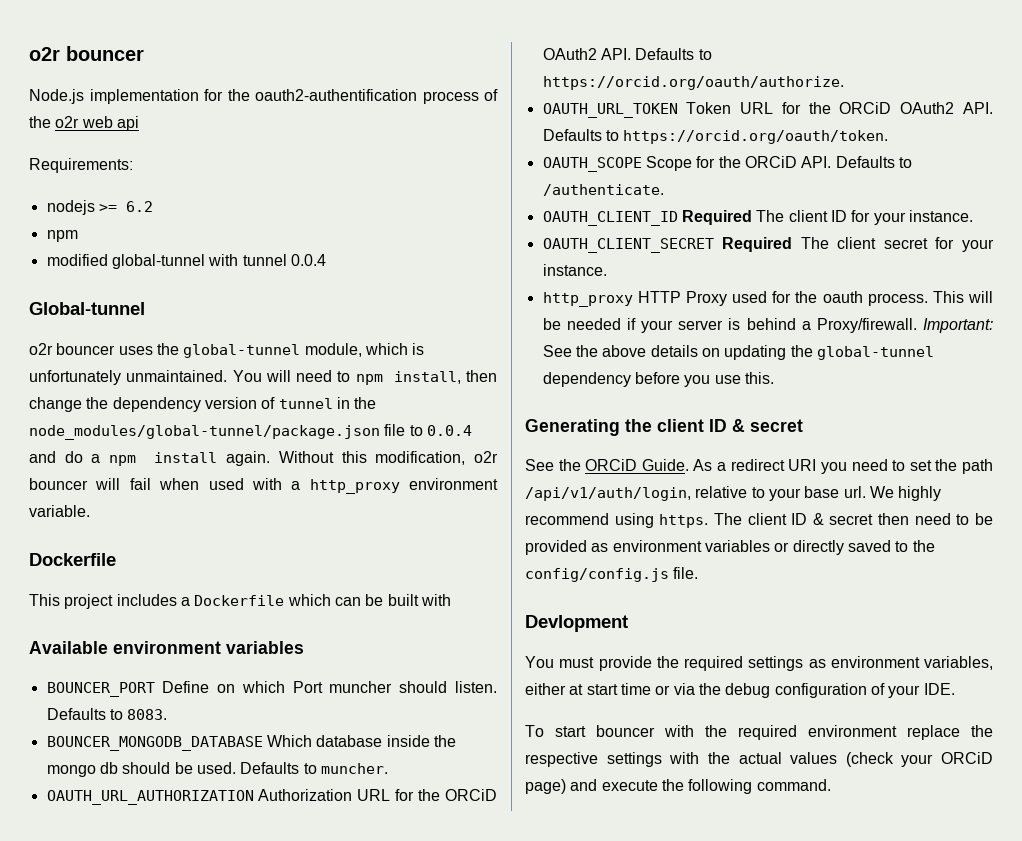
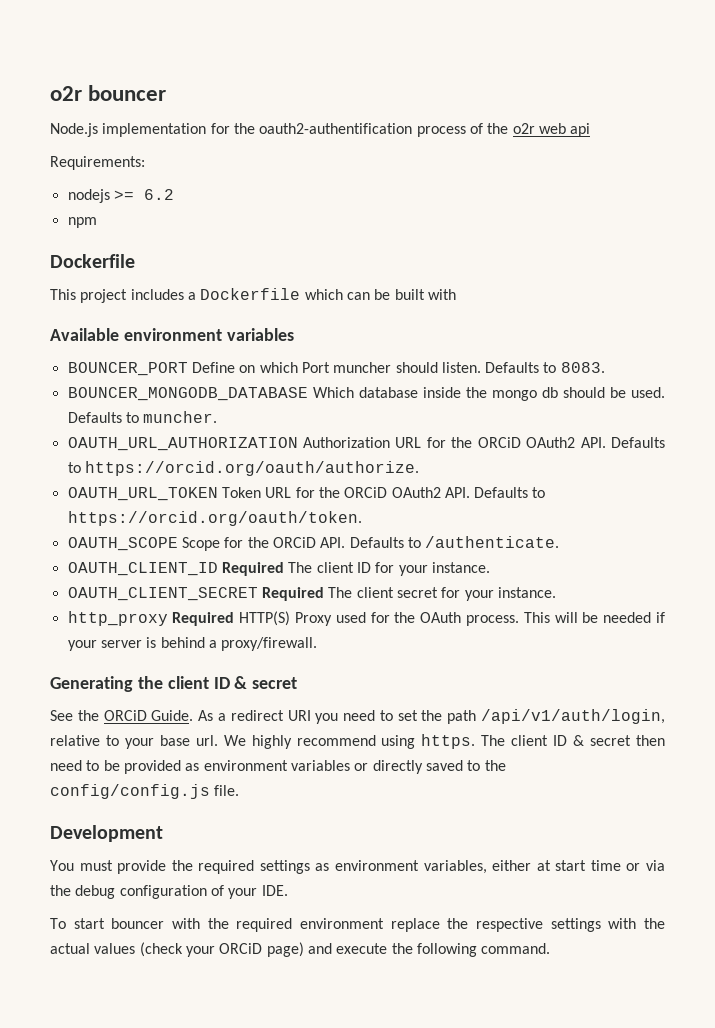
[46,254,326,269] [29,302,145,315] [29,343,425,358] [29,370,498,385] [29,397,377,412] [29,424,472,440] [29,451,499,466] [29,478,498,494] [29,505,90,517] // modified global-tunnel with tunnel 0.0.4 // Global-tunnel // o2r bouncer uses the global-tunnel module, which is unfortunately unmaintained. You will need to npm install, then change the dependency version of tunnel in the node_modules/global-tunnel/package.json file to 0.0.4 and do a npm install again. Without this modification, o2r bouncer will fail when used with a http_proxy environment variable. -> (97, 222) none
[637,291,681,303] HTTP -> [172,611,291,626] Required HTTP(S)
[822,291,863,303] oauth -> [420,612,462,623] OAuth
[816,318,993,333] [542,345,934,360] [542,372,774,387] Proxy/firewall. Important: See the above details on updating the global-tunnel dependency before you use this. -> [221,637,318,651] proxy/firewall.
[525,615,628,632] Devlopment -> [50,825,163,842] Development

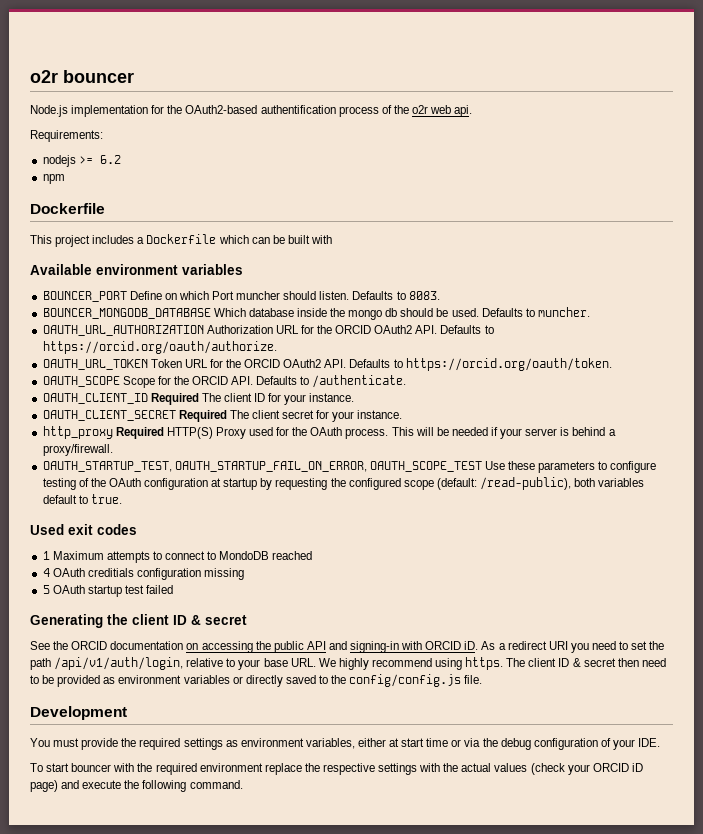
[259,123,413,134] oauth2-authentification -> [185,105,336,114] OAuth2-based authentification
[570,123,591,137] api -> [454,105,473,117] api.
[477,437,521,448] ORCiD -> [335,325,372,334] ORCID
[344,487,388,498] ORCiD -> [244,359,281,368] ORCID
[272,537,316,548] ORCiD -> [192,376,229,385] ORCID
(318, 644) none -> [42,461,657,473] [42,477,645,490] [42,494,122,504] [30,524,137,535] [42,551,313,563] [42,568,245,580] [42,585,174,597] // OAUTH_STARTUP_TEST, OAUTH_STARTUP_FAIL_ON_ERROR, OAUTH_SCOPE_TEST Use these parameters to configure testing of the OAuth configuration at startup by requesting the configured scope (default: /read-public), both variables default to true. // Used exit codes // 1 Maximum attempts to connect to MondoDB reached // 4 OAuth creditials configuration missing // 5 OAuth startup test failed
[103,710,194,721] ORCiD Guide. -> [71,641,479,653] ORCID documentation on accessing the public API and signing-in with ORCID iD.
[195,735,218,746] url. -> [290,658,316,667] URL.
[219,943,263,954] ORCiD -> [592,763,643,772] ORCID iD

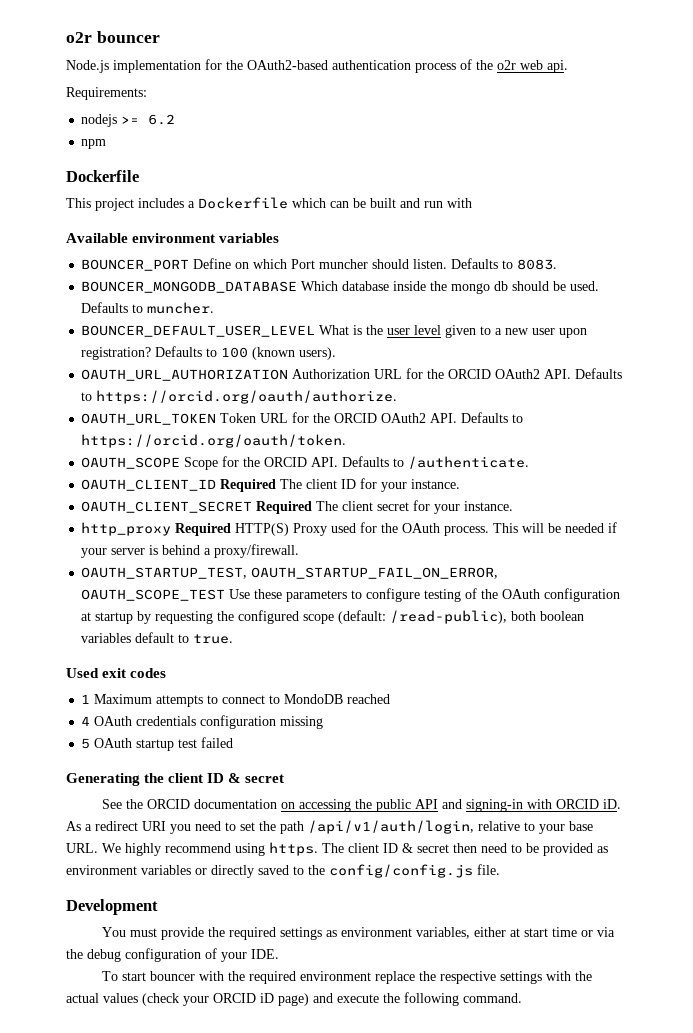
[260,105,336,114] authentification -> [332,60,411,70] authentication
(310, 239) none -> [400,198,443,208] and run
(590, 312) none -> [81,325,588,338] [81,346,337,360] // BOUNCER_DEFAULT_USER_LEVEL What is the user level given to a new user upon registration? Defaults to 100 (known users).
(596, 482) none -> [540,611,585,621] boolean
[87,568,134,577] creditials -> [136,716,197,726] credentials

